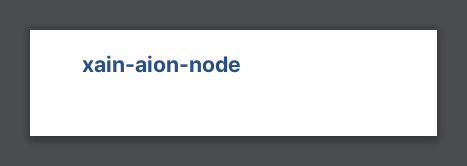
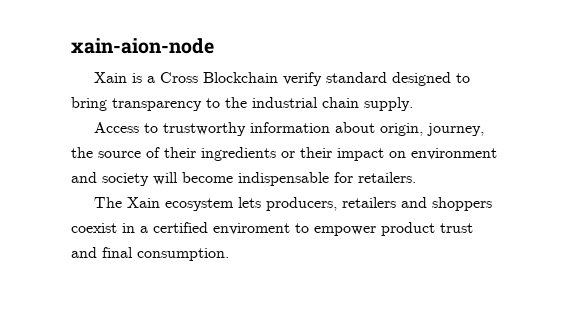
(241, 64) none -> [93,72,470,86] [71,97,413,111] [93,122,484,136] [71,147,497,161] [71,172,416,186] [93,197,492,211] [71,222,473,236] [71,247,229,261] // Xain is a Cross Blockchain verify standard designed to bring transparency to the industrial chain supply. // Access to trustworthy information about origin, journey, the source of their ingredients or their impact on environment and society will become indispensable for retailers. // The Xain ecosystem lets producers, retailers and shoppers coexist in a certified enviroment to empower product trust and final consumption.

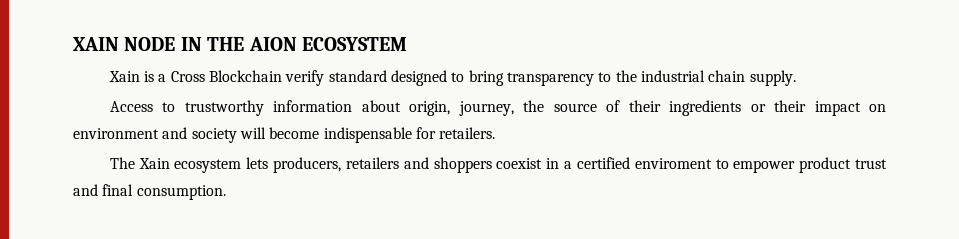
[71,38,214,54] xain-aion-node -> [73,37,407,51] XAIN NODE IN THE AION ECOSYSTEM

